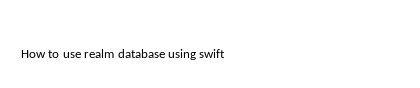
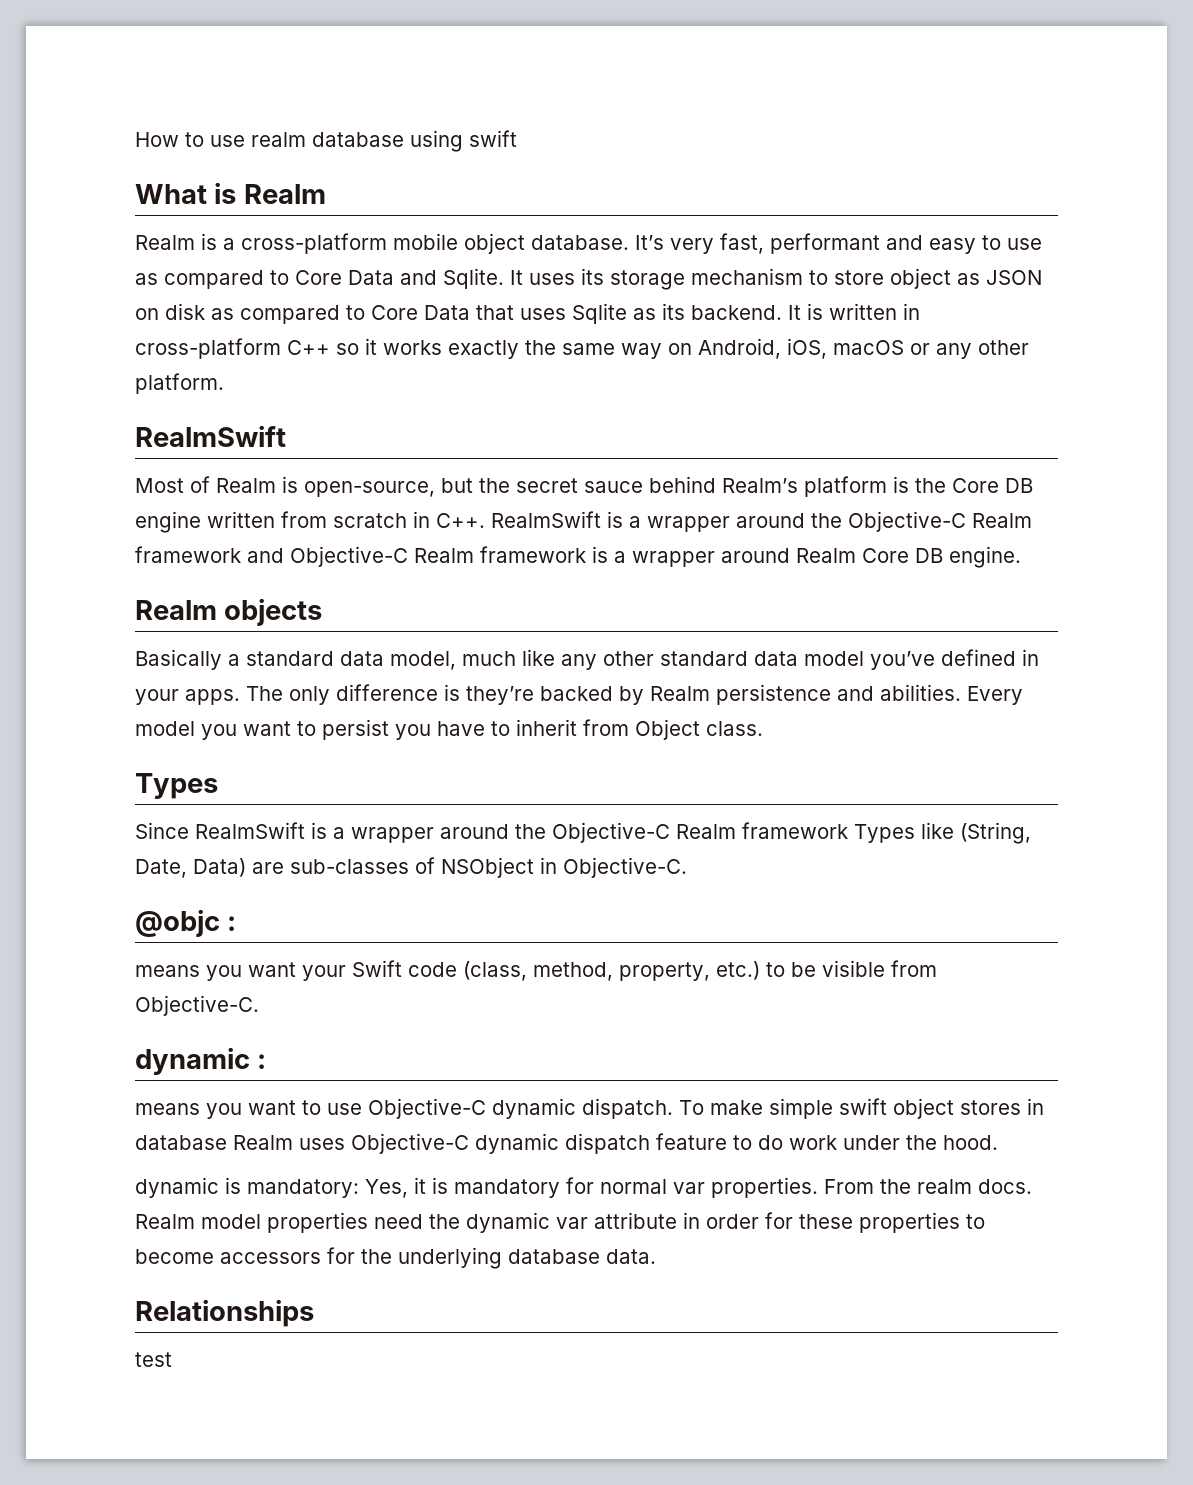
(226, 53) none -> [135,182,326,204] [135,233,1042,254] [135,268,1042,290] [135,303,920,324] [135,338,1029,359] [135,373,224,394] [135,425,286,447] [135,476,1033,497] [135,511,1032,533] [135,546,1021,568] [135,598,323,626] [135,649,1039,670] [135,684,1023,705] [135,719,763,740] [135,773,218,799] [135,822,1031,844] [135,857,687,878] [135,909,237,937] [135,960,937,981] [135,995,259,1016] [135,1047,267,1075] [135,1098,1044,1119] [135,1133,998,1154] [135,1177,1032,1198] [135,1212,985,1233] [135,1247,656,1269] [135,1299,314,1327] [135,1352,172,1367] // What is Realm // Realm is a cross-platform mobile object database. It’s very fast, performant and easy to use as compared to Core Data and Sqlite. It uses its storage mechanism to store object as JSON on disk as compared to Core Data that uses Sqlite as its backend. It is written in cross-platform C++ so it works exactly the same way on Android, iOS, macOS or any other platform. // RealmSwift // Most of Realm is open-source, but the secret sauce behind Realm’s platform is the Core DB engine written from scratch in C++. RealmSwift is a wrapper around the Objective-C Realm framework and Objective-C Realm framework is a wrapper around Realm Core DB engine. // Realm objects // Basically a standard data model, much like any other standard data model you’ve defined in your apps. The only difference is they’re backed by Realm persistence and abilities. Every model you want to persist you have to inherit from Object class. // Types // Since RealmSwift is a wrapper around the Objective-C Realm framework Types like (String, Date, Data) are sub-classes of NSObject in Objective-C. // @objc : // means you want your Swift code (class, method, property, etc.) to be visible from Objective-C. // dynamic : // means you want to use Objective-C dynamic dispatch. To make simple swift object stores in database Realm uses Objective-C dynamic dispatch feature to do work under the hood. // dynamic is mandatory: Yes, it is mandatory for normal var properties. From the realm docs. Realm model properties need the dynamic var attribute in order for these properties to become accessors for the underlying database data. // Relationships // test

